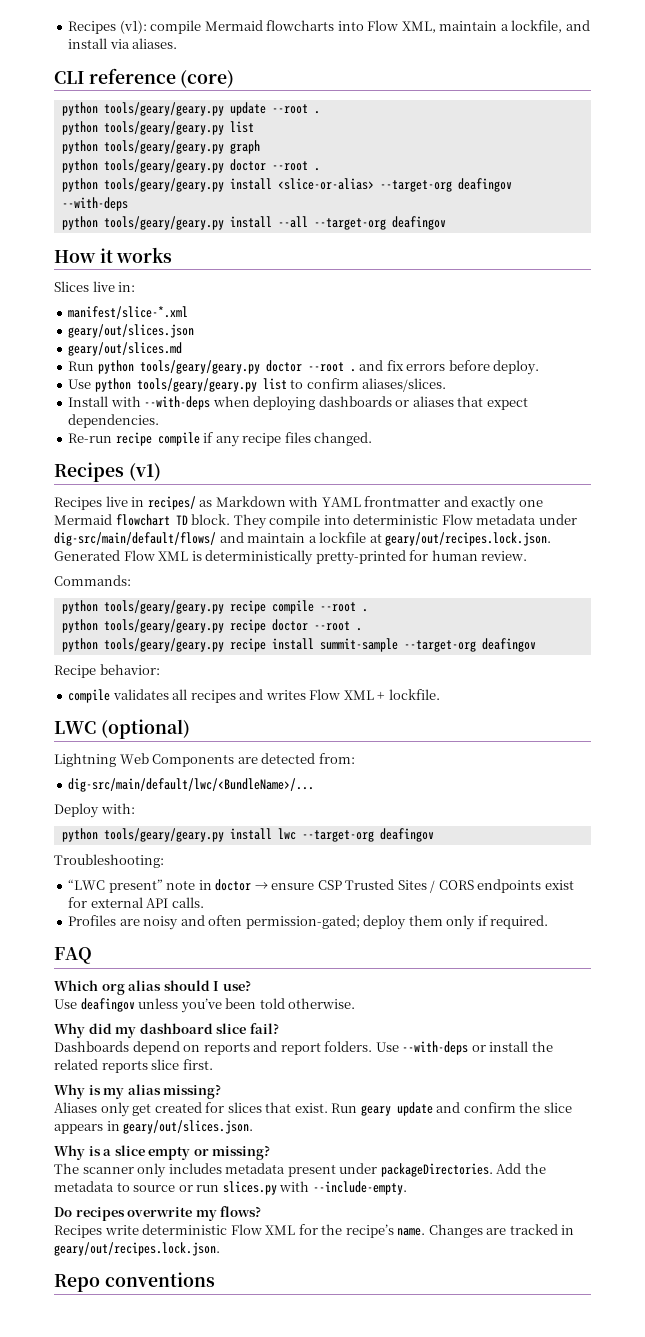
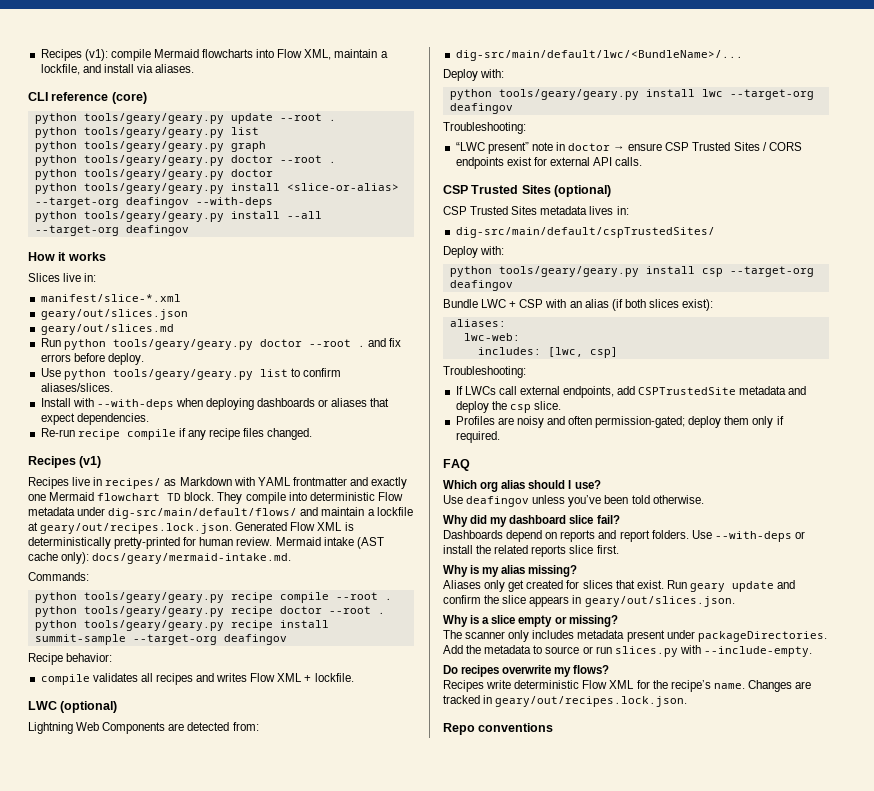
(320, 169) none -> [34,169,273,180] // python tools/geary/geary.py doctor
(528, 556) none -> [275,537,384,549] [28,552,292,564] Mermaid intake (AST cache only): docs/geary/mermaid-intake.md.
(204, 902) none -> [443,185,612,197] [443,206,629,215] [455,227,715,238] [443,246,505,258] [449,266,814,277] [449,280,513,291] [443,299,714,311] [449,319,506,327] [463,333,520,341] [477,347,618,358] [443,366,526,378] [455,386,807,398] [455,401,561,413] // CSP Trusted Sites (optional) // CSP Trusted Sites metadata lives in: // dig-src/main/default/cspTrustedSites/ // Deploy with: // python tools/geary/geary.py install csp --target-org deafingov // Bundle LWC + CSP with an alias (if both slices exist): // aliases: // lwc-web: // includes: [lwc, csp] // Troubleshooting: // If LWCs call external endpoints, add CSPTrustedSite metadata and deploy the csp slice.

